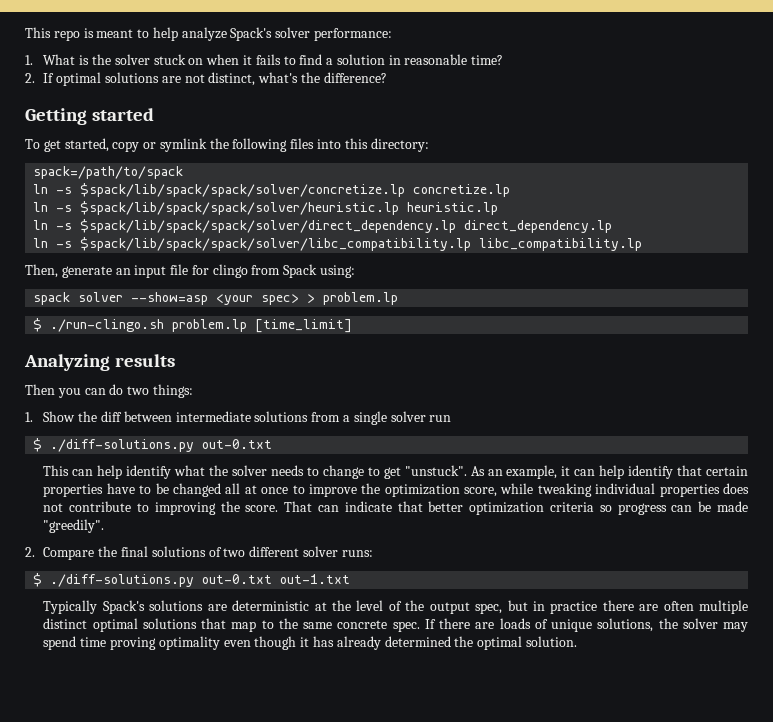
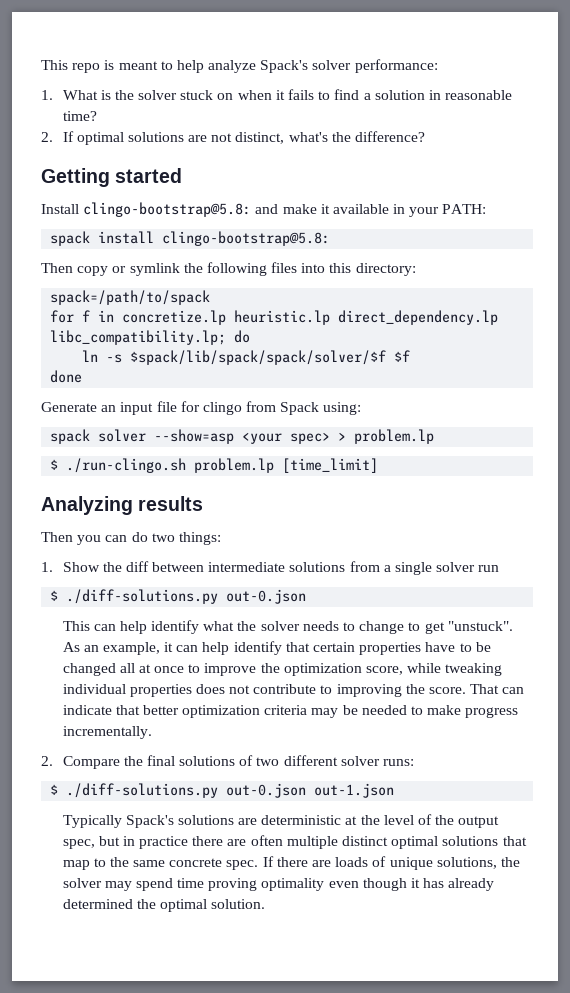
[25,138,109,152] To get started, -> [41,202,487,217] [50,231,331,246] [41,263,73,273] Install clingo-bootstrap@5.8: and make it available in your PATH: // spack install clingo-bootstrap@5.8: // Then
[33,183,511,197] [33,201,499,215] [33,219,613,233] [33,237,643,251] [25,264,112,278] ln -s $spack/lib/spack/spack/solver/concretize.lp concretize.lp // ln -s $spack/lib/spack/spack/solver/heuristic.lp heuristic.lp // ln -s $spack/lib/spack/spack/solver/direct_dependency.lp direct_dependency.lp // ln -s $spack/lib/spack/spack/solver/libc_compatibility.lp libc_compatibility.lp // Then, generate -> [50,310,499,325] [50,330,251,345] [82,350,411,365] [50,370,83,383] [41,402,97,412] for f in concretize.lp heuristic.lp direct_dependency.lp libc_compatibility.lp; do // ln -s $spack/lib/spack/spack/solver/$f $f // done // Generate
[202,439,273,449] out-0.txt -> [226,589,307,604] out-0.json
[599,501,749,515] [43,519,105,533] so progress can be made "greedily". -> [311,705,519,718] [62,726,152,739] may be needed to make progress incrementally.
[202,574,351,584] out-0.txt out-1.txt -> [226,783,395,798] out-0.json out-1.json

